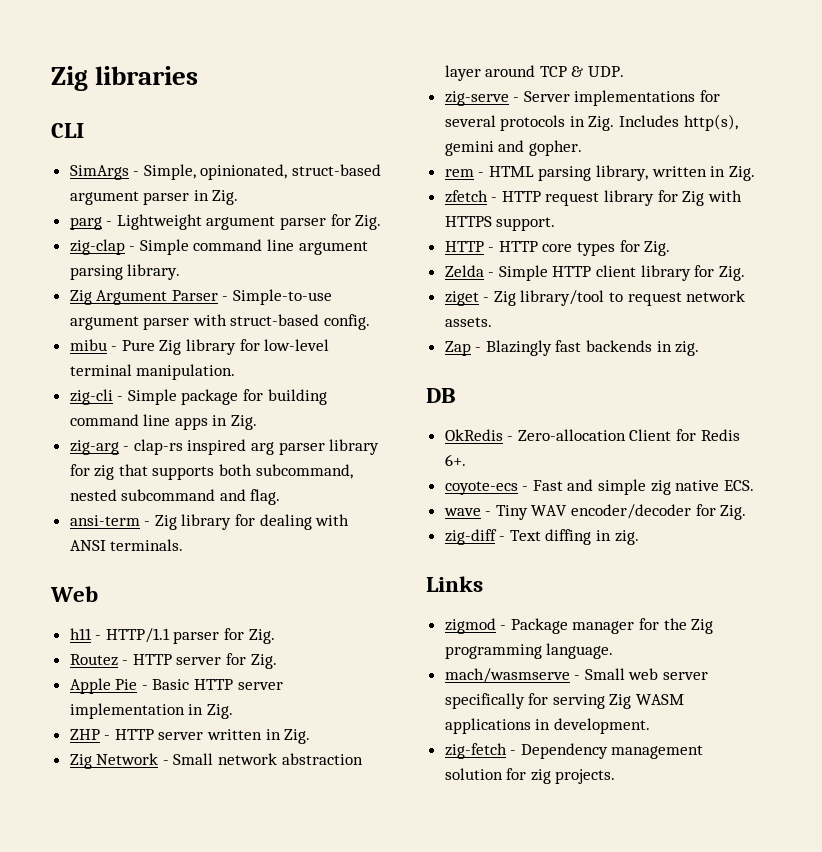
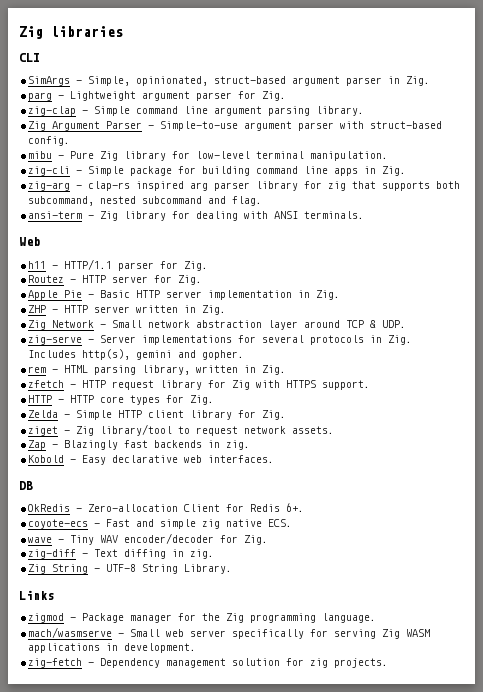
(700, 348) none -> [28,455,275,465] // Kobold - Easy declarative web interfaces.
(639, 537) none -> [28,564,233,574] // Zig String - UTF-8 String Library.

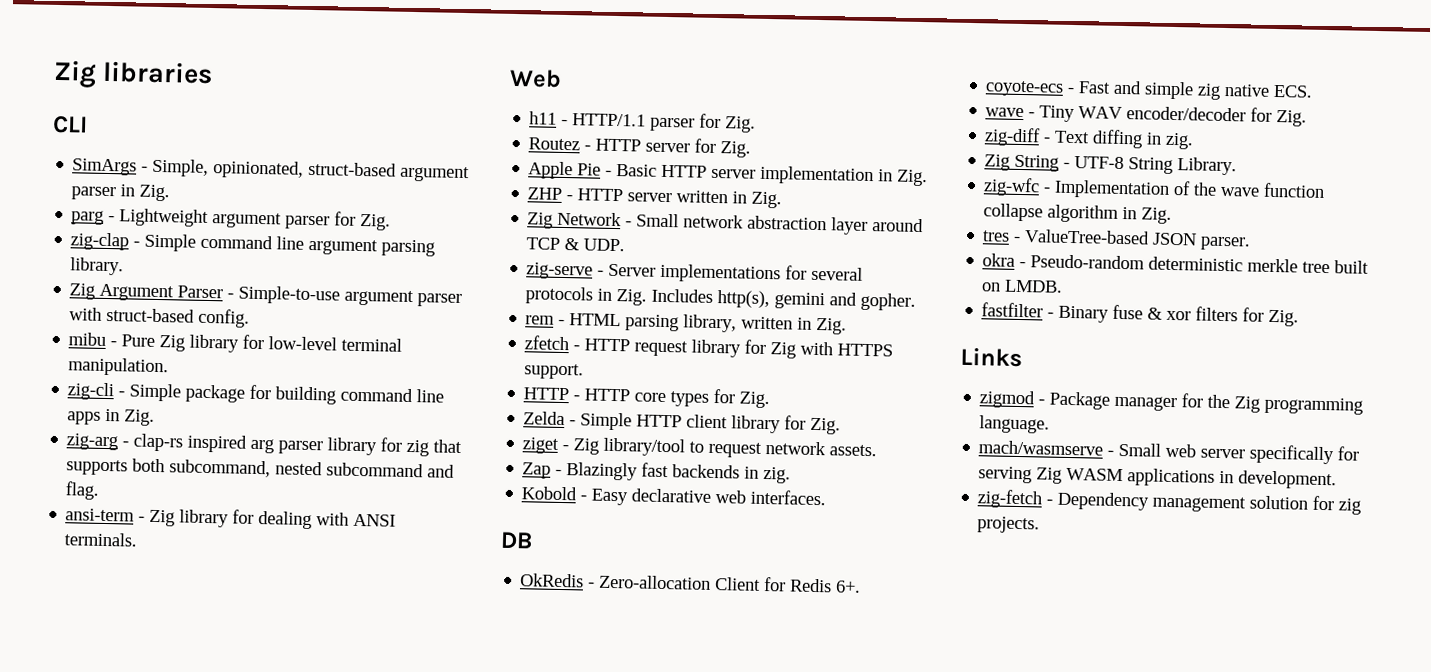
(233, 569) none -> [983,177,1326,199] [983,203,1173,224] [982,229,1252,251] [982,253,1370,274] [981,279,1064,293] [981,302,1300,327] // zig-wfc - Implementation of the wave function collapse algorithm in Zig. // tres - ValueTree-based JSON parser. // okra - Pseudo-random deterministic merkle tree built on LMDB. // fastfilter - Binary fuse & xor filters for Zig.

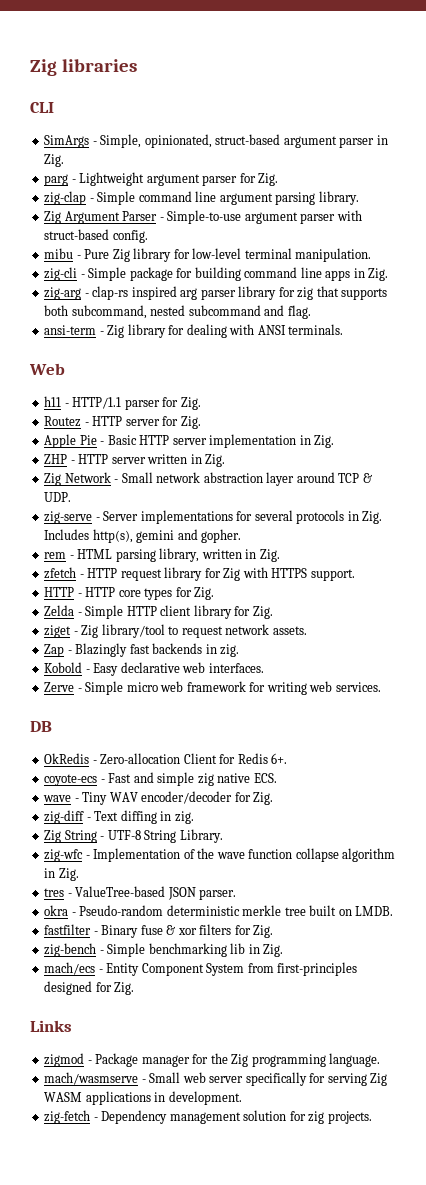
(827, 497) none -> [44,681,381,695] // Zerve - Simple micro web framework for writing web services.
(1300, 318) none -> [44,943,284,957] [44,962,358,976] [44,981,135,995] // zig-bench - Simple benchmarking lib in Zig. // mach/ecs - Entity Component System from first-principles designed for Zig.

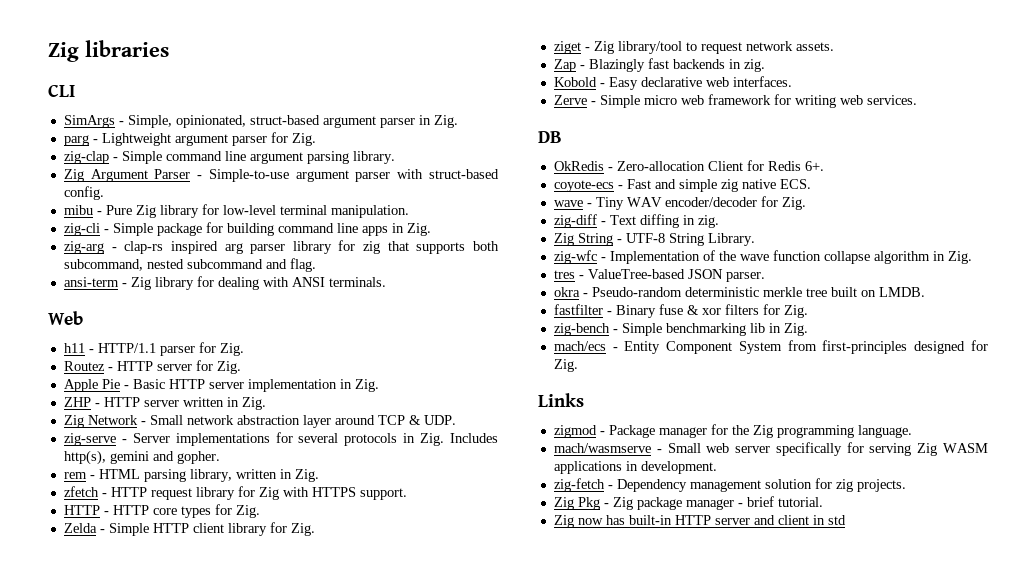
(372, 1117) none -> [553,496,823,510] [553,515,846,528] // Zig Pkg - Zig package manager - brief tutorial. // Zig now has built-in HTTP server and client in std

